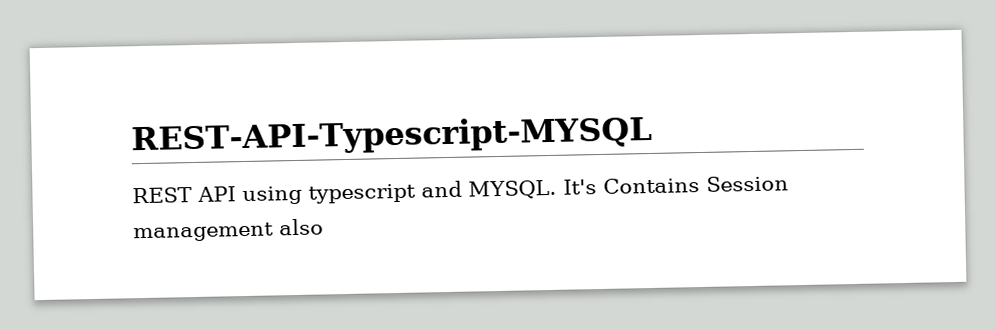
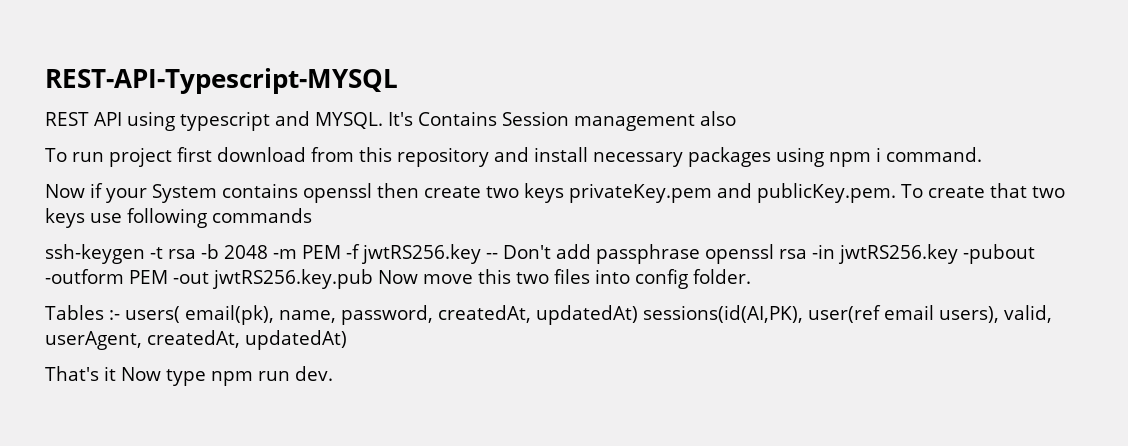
(324, 227) none -> [45,147,982,167] [45,183,1065,203] [45,208,312,228] [45,244,1035,264] [45,269,751,289] [45,305,1052,325] [45,330,347,350] [45,366,333,386] // To run project first download from this repository and install necessary packages using npm i command. // Now if your System contains openssl then create two keys privateKey.pem and publicKey.pem. To create that two keys use following commands // ssh-keygen -t rsa -b 2048 -m PEM -f jwtRS256.key -- Don't add passphrase openssl rsa -in jwtRS256.key -pubout -outform PEM -out jwtRS256.key.pub Now move this two files into config folder. // Tables :- users( email(pk), name, password, createdAt, updatedAt) sessions(id(AI,PK), user(ref email users), valid, userAgent, createdAt, updatedAt) // That's it Now type npm run dev.

